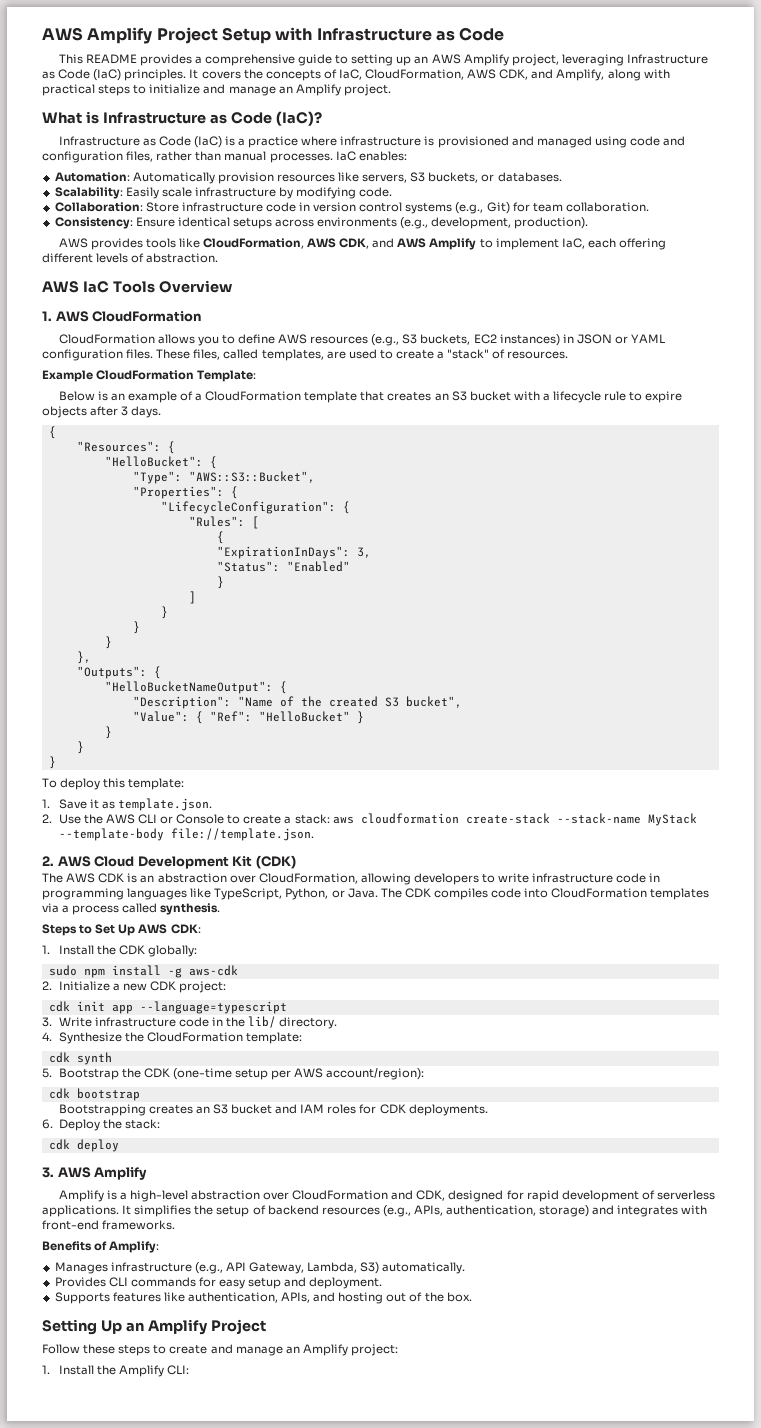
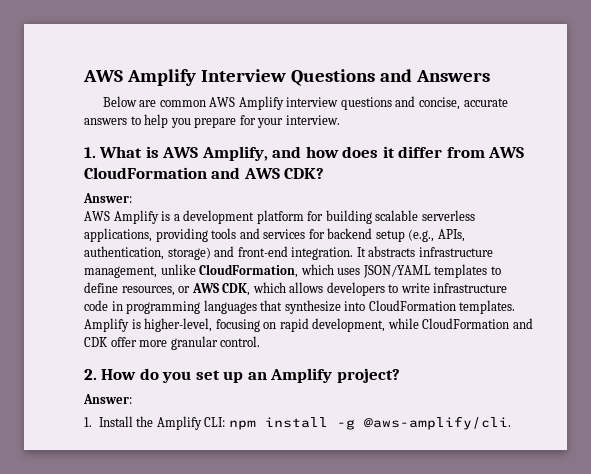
[42,27,505,44] [58,54,708,66] [42,69,670,81] [42,84,391,96] [42,111,322,126] [58,136,686,148] [42,151,407,163] [54,172,562,184] [54,187,393,199] [54,202,649,214] [54,217,589,229] [58,238,666,250] [42,253,219,263] [42,280,232,293] [42,311,202,322] [58,334,666,346] [42,349,569,361] [42,370,257,382] [58,391,683,403] [42,406,162,418] [48,426,56,439] [76,441,175,454] [104,456,217,469] [132,471,315,484] [132,486,238,499] [160,501,350,514] [188,516,259,529] [216,531,224,544] [216,546,371,559] [216,561,350,572] [216,576,224,589] [188,591,196,604] [160,606,168,619] [132,621,140,634] [104,636,112,649] [76,651,91,664] [76,666,161,679] [104,681,287,694] [132,696,462,709] [132,711,364,724] [104,726,112,739] [76,741,84,754] [48,756,56,769] [42,778,185,790] [42,798,212,811] [42,813,697,826] [58,828,314,841] [42,855,296,869] [42,873,411,885] AWS Amplify Project Setup with Infrastructure as Code // This README provides a comprehensive guide to setting up an AWS Amplify project, leveraging Infrastructure as Code (IaC) principles. It covers the concepts of IaC, CloudFormation, AWS CDK, and Amplify, along with practical steps to initialize and manage an Amplify project. // What is Infrastructure as Code (IaC)? // Infrastructure as Code (IaC) is a practice where infrastructure is provisioned and managed using code and configuration files, rather than manual processes. IaC enables: // Automation: Automatically provision resources like servers, S3 buckets, or databases. // Scalability: Easily scale infrastructure by modifying code. // Collaboration: Store infrastructure code in version control systems (e.g., Git) for team collaboration. // Consistency: Ensure identical setups across environments (e.g., development, production). // AWS provides tools like CloudFormation, AWS CDK, and AWS Amplify to implement IaC, each offering different levels of abstraction. // AWS IaC Tools Overview // 1. AWS CloudFormation // CloudFormation allows you to define AWS resources (e.g., S3 buckets, EC2 instances) in JSON or YAML configuration files. These files, called templates, are used to create a "stack" of resources. // Example CloudFormation Template: // Below is an example of a CloudFormation template that creates an S3 bucket with a lifecycle rule to expire objects after 3 days. // { // "Resources": { // "HelloBucket": { // "Type": "AWS::S3::Bucket", // "Properties": { // "LifecycleConfiguration": { // "Rules": [ // { // "ExpirationInDays": 3, // "Status": "Enabled" // } // ] // } // } // } // }, // "Outputs": { // "HelloBucketNameOutput": { // "Description": "Name of the created S3 bucket", // "Value": { "Ref": "HelloBucket" } // } // } // } // To deploy this template: // 1. Save it as template.json. // 2. Use the AWS CLI or Console to create a stack: aws cloudformation create-stack --stack-name MyStack --template-body file://template.json. // 2. AWS Cloud Development Kit (CDK) // The AWS CDK is an abstraction over CloudFormation, allowing -> [83,69,490,86] [102,96,508,110] [84,114,340,128] [84,146,525,161] [84,167,325,179] [83,193,132,203] [84,210,475,224] [84,228,465,242] [84,246,493,260] [84,264,501,278] [84,282,324,296] AWS Amplify Interview Questions and Answers // Below are common AWS Amplify interview questions and concise, accurate answers to help you prepare for your interview. // 1. What is AWS Amplify, and how does it differ from AWS CloudFormation and AWS CDK? // Answer: // AWS Amplify is a development platform for building scalable serverless applications, providing tools and services for backend setup (e.g., APIs, authentication, storage) and front-end integration. It abstracts infrastructure management, unlike CloudFormation, which uses JSON/YAML templates to define resources, or AWS CDK, which allows
[190,888,710,900] [42,903,221,915] [42,924,201,936] [42,945,197,957] [48,965,238,978] [42,981,227,993] [48,1001,287,1014] [42,1016,338,1029] [42,1032,302,1044] [48,1052,112,1065] [42,1068,425,1080] [48,1088,140,1101] [58,1104,488,1116] [42,1119,160,1131] [48,1139,119,1152] [42,1167,148,1180] [58,1190,715,1202] [42,1205,708,1217] [42,1220,176,1230] [42,1241,160,1253] [54,1262,466,1274] [54,1277,383,1289] [54,1292,472,1304] [42,1319,266,1335] [42,1344,398,1356] like TypeScript, Python, or Java. The CDK compiles code into CloudFormation templates via a process called synthesis. // Steps to Set Up AWS CDK: // 1. Install the CDK globally: // sudo npm install -g aws-cdk // 2. Initialize a new CDK project: // cdk init app --language=typescript // 3. Write infrastructure code in the lib/ directory. // 4. Synthesize the CloudFormation template: // cdk synth // 5. Bootstrap the CDK (one-time setup per AWS account/region): // cdk bootstrap // Bootstrapping creates an S3 bucket and IAM roles for CDK deployments. // 6. Deploy the stack: // cdk deploy // 3. AWS Amplify // Amplify is a high-level abstraction over CloudFormation and CDK, designed for rapid development of serverless applications. It simplifies the setup of backend resources (e.g., APIs, authentication, storage) and integrates with front-end frameworks. // Benefits of Amplify: // Manages infrastructure (e.g., API Gateway, Lambda, S3) automatically. // Provides CLI commands for easy setup and deployment. // Supports features like authentication, APIs, and hosting out of the box. // Setting Up an Amplify Project // Follow these steps to create and manage an Amplify project: -> [260,300,516,314] [84,318,533,332] [84,336,261,350] [84,368,400,383] [83,394,132,404] that synthesize into CloudFormation templates. Amplify is higher-level, focusing on rapid development, while CloudFormation and CDK offer more granular control. // 2. How do you set up an Amplify project? // Answer:
(189, 1370) none -> [228,416,511,430] npm install -g @aws-amplify/cli.

